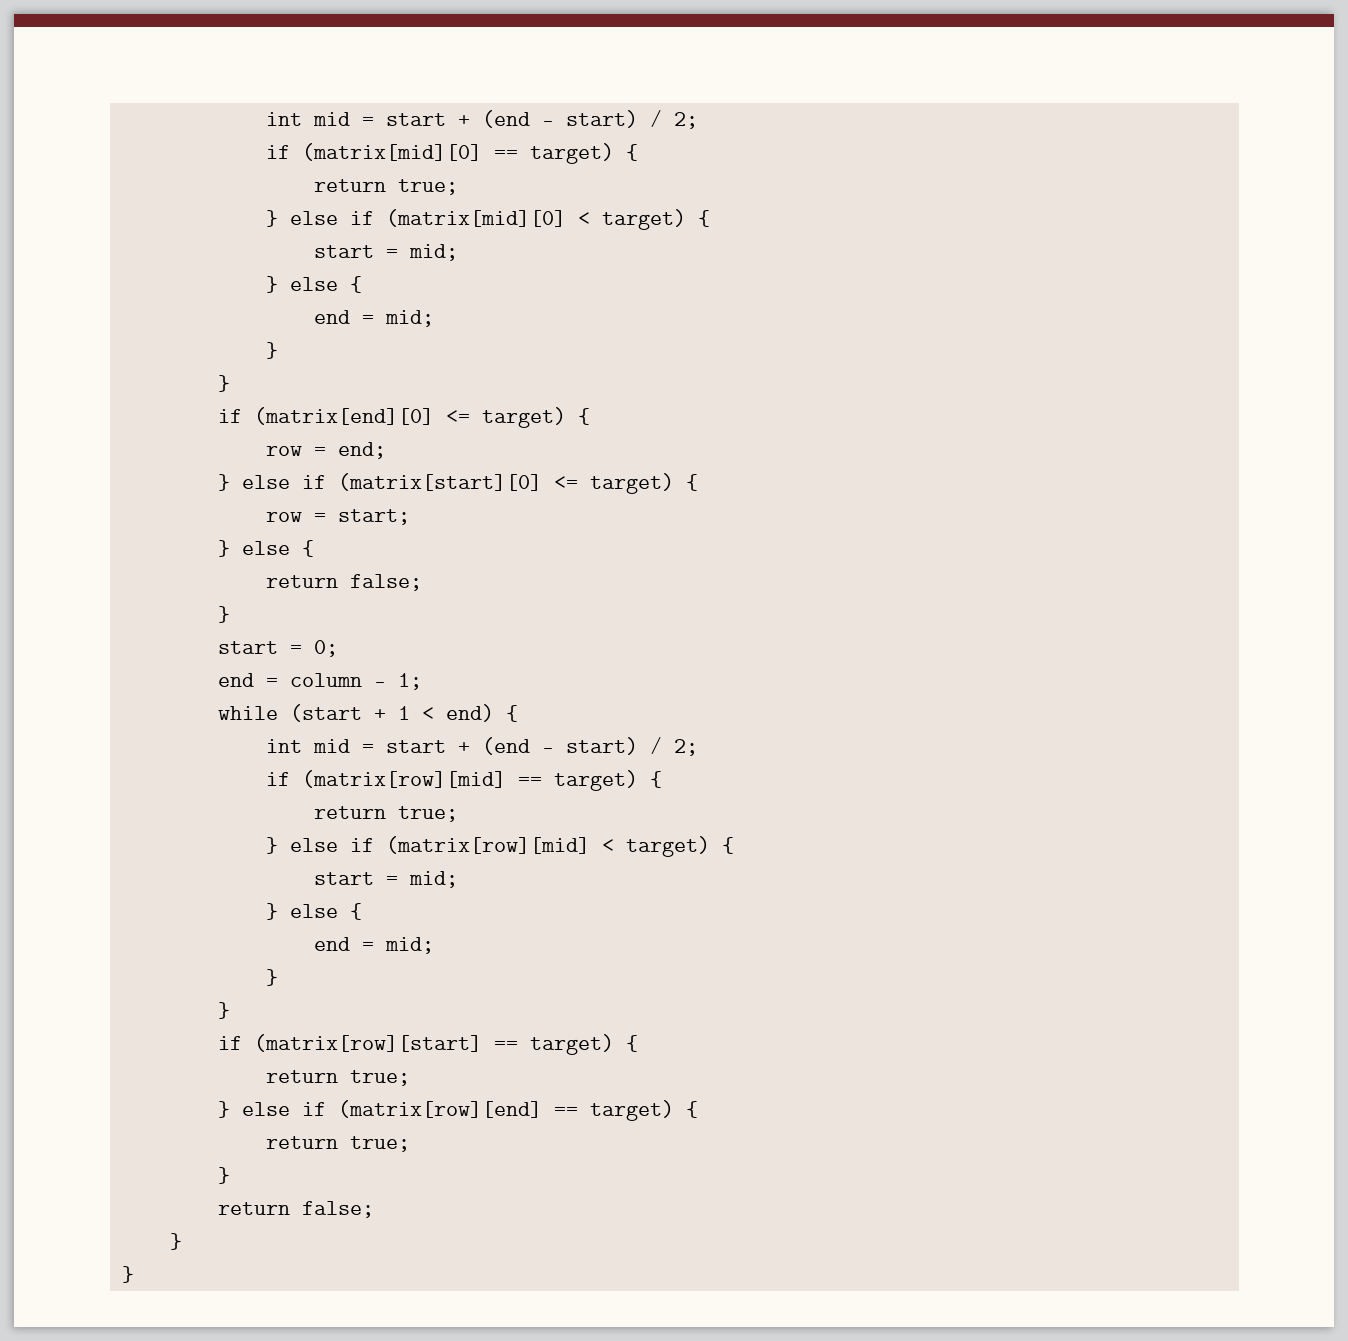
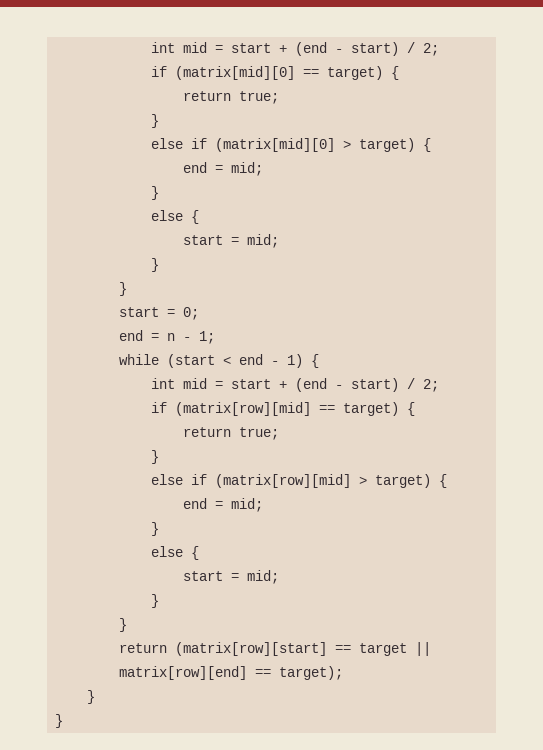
(279, 218) none -> (160, 121) //
[578,209,711,230] [314,244,459,261] [266,276,363,293] [314,310,435,327] [266,342,279,359] [218,375,231,392] [218,407,591,428] [266,442,387,459] [218,473,699,494] [266,509,411,525] [218,540,315,557] [266,574,423,591] < target) { // start = mid; // } else { // end = mid; // } // } // if (matrix[end][0] <= target) { // row = end; // } else if (matrix[start][0] <= target) { // row = start; // } else { // return false; -> [343,138,432,152] [183,162,264,176] [151,186,160,200] [151,210,200,224] [183,234,280,248] [151,258,160,272] > target) { // end = mid; // } // else { // start = mid; // }
[290,673,363,687] column -> [167,333,176,341] n
[374,704,495,722] + 1 < end) -> [223,354,304,368] < end - 1)
(279, 845) none -> (160, 457) //
[602,836,735,857] [314,871,459,888] [266,903,363,920] [314,937,435,954] [266,969,279,986] [218,1002,231,1019] [218,1034,639,1055] [266,1070,411,1086] [218,1100,699,1121] [266,1136,411,1152] [218,1167,231,1184] [218,1201,375,1218] < target) { // start = mid; // } else { // end = mid; // } // } // if (matrix[row][start] == target) { // return true; // } else if (matrix[row][end] == target) { // return true; // } // return false; -> [359,474,448,488] [183,498,264,512] [151,522,160,536] [151,546,200,560] [183,570,280,584] [151,594,160,608] [119,618,128,632] [119,642,432,656] [119,666,344,680] > target) { // end = mid; // } // else { // start = mid; // } // } // return (matrix[row][start] == target || matrix[row][end] == target);

